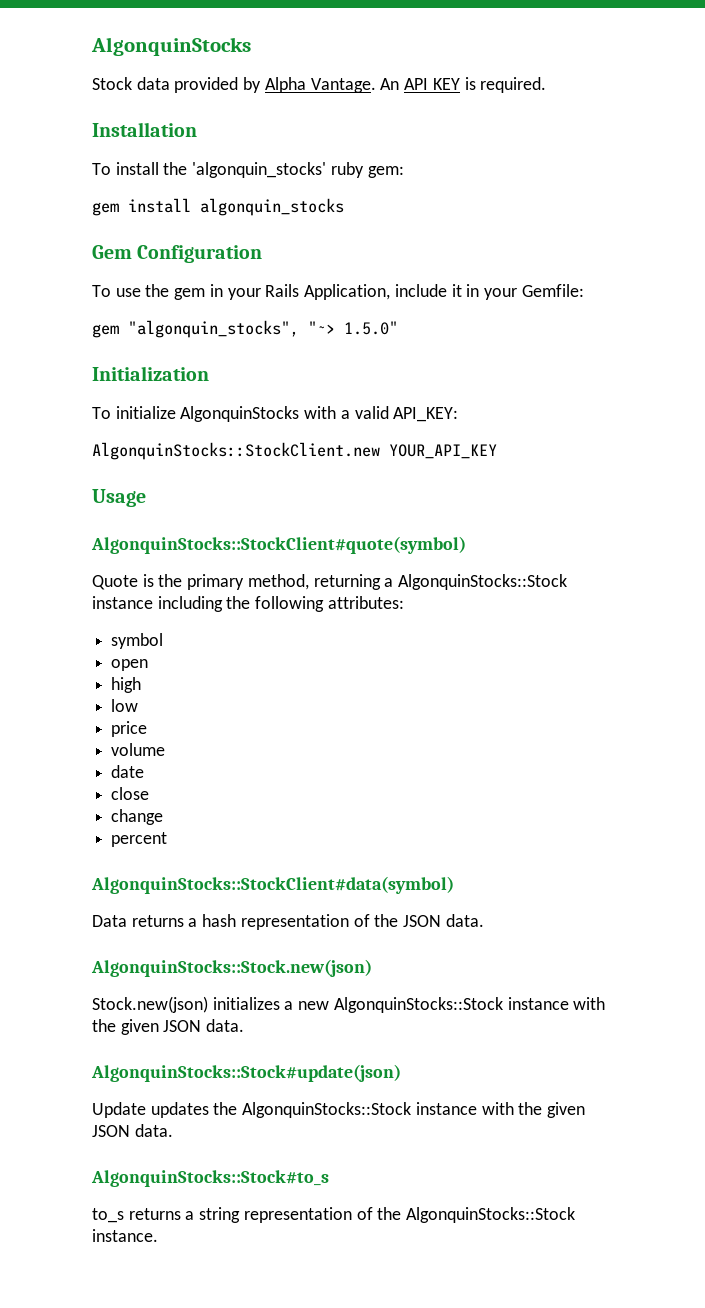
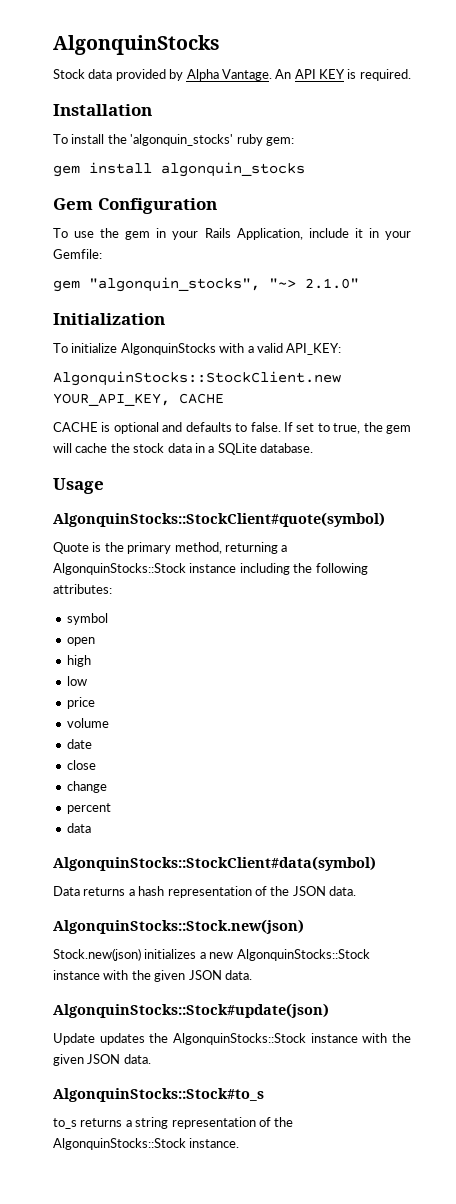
[344,321,398,335] 1.5.0" -> [305,278,359,289] 2.1.0"
[389,444,497,459] YOUR_API_KEY -> [53,393,224,406] [53,422,411,434] [53,443,313,455] YOUR_API_KEY, CACHE // CACHE is optional and defaults to false. If set to true, the gem will cache the stock data in a SQLite database.
(168, 839) none -> [66,823,91,833] // data

